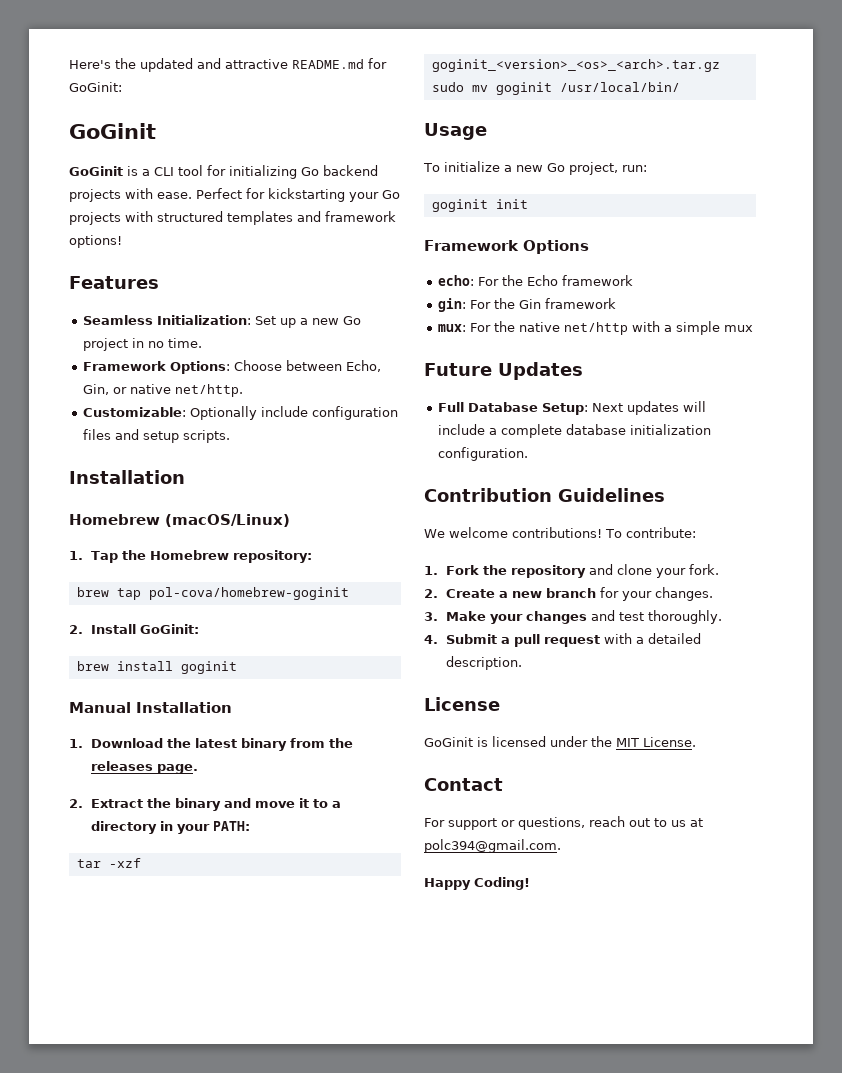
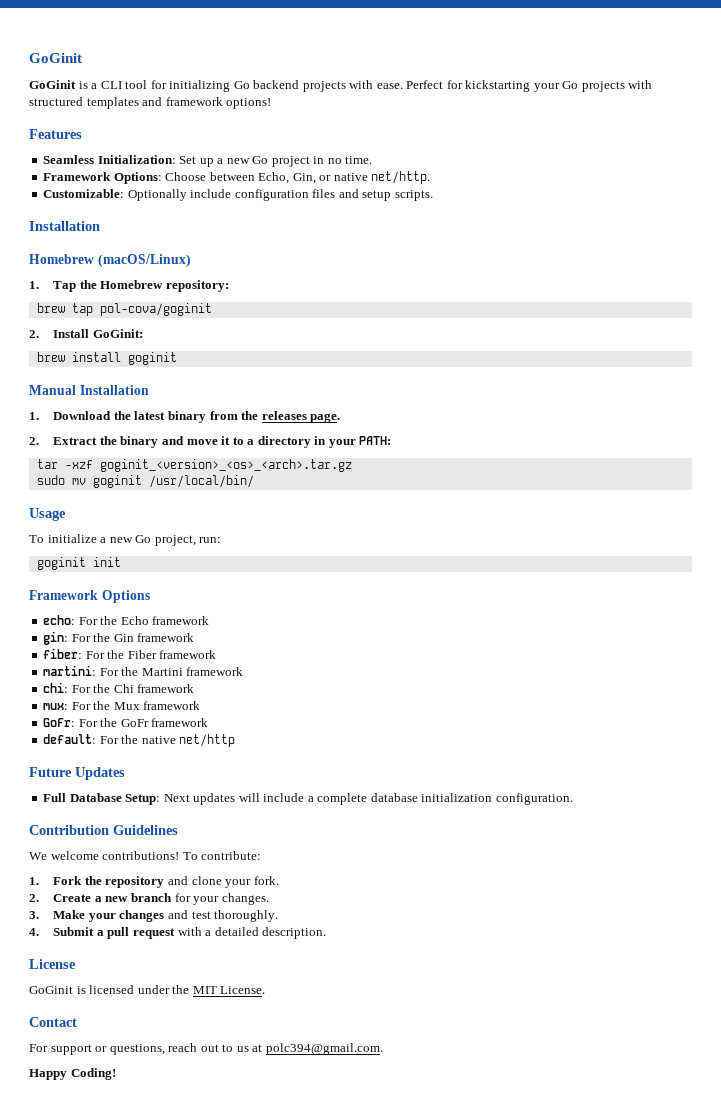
[69,58,387,72] [69,82,122,92] Here's the updated and attractive README.md for GoGinit: // -> (29, 58) none
[148,587,349,600] pol-cova/homebrew-goginit -> [99,303,212,316] pol-cova/goginit
[438,321,754,335] mux: For the native net/http with a simple mux -> [43,648,217,659] [43,665,244,676] [43,682,195,693] [43,701,201,710] [43,718,209,727] [43,734,236,747] fiber: For the Fiber framework // martini: For the Martini framework // chi: For the Chi framework // mux: For the Mux framework // GoFr: For the GoFr framework // default: For the native net/http

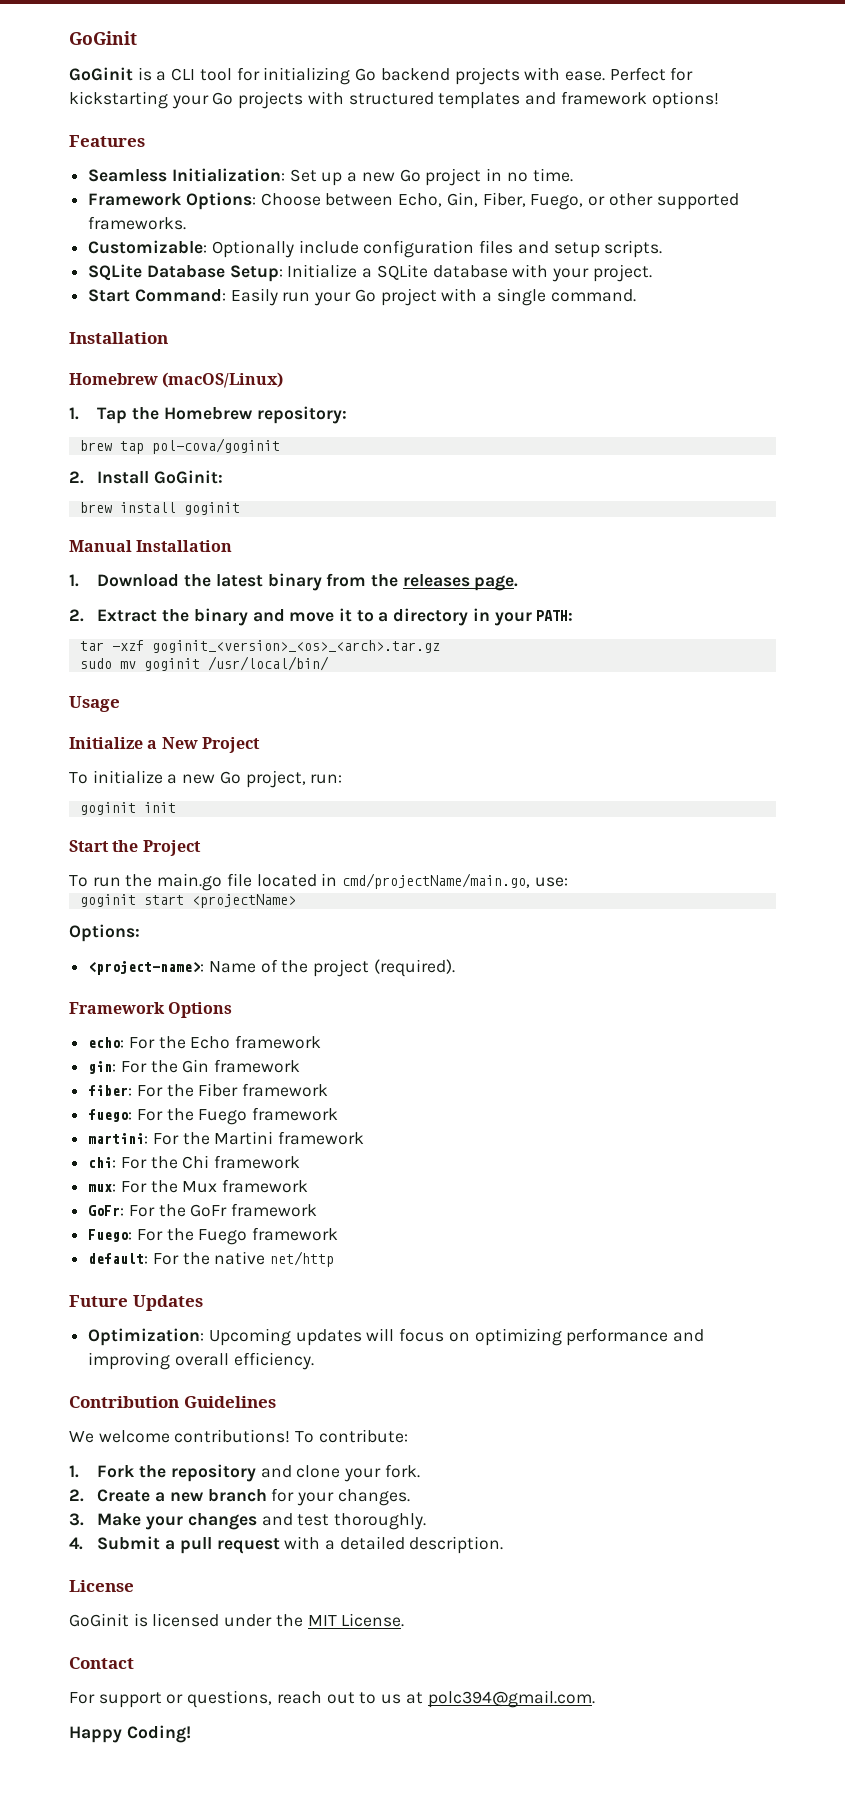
[319,171,431,184] or native net/http. -> [482,192,739,210] [88,216,187,230] Fiber, Fuego, or other supported frameworks.
(433, 195) none -> [88,264,652,282] [88,288,636,306] // SQLite Database Setup: Initialize a SQLite database with your project. // Start Command: Easily run your Go project with a single command.
(66, 514) none -> [69,737,260,753] // Initialize a New Project
(121, 562) none -> [69,840,201,856] [69,873,568,891] [79,894,296,908] [69,924,140,942] [88,959,455,977] // Start the Project // To run the main.go file located in cmd/projectName/main.go, use: // goginit start <projectName> // Options: // <project-name>: Name of the project (required).
(217, 654) none -> [88,1107,339,1125] // fuego: For the Fuego framework
(209, 722) none -> [88,1227,339,1245] // Fuego: For the Fuego framework
[43,793,573,805] Full Database Setup: Next updates will include a complete database initialization configuration. -> [88,1328,705,1346] [88,1352,314,1370] Optimization: Upcoming updates will focus on optimizing performance and improving overall efficiency.

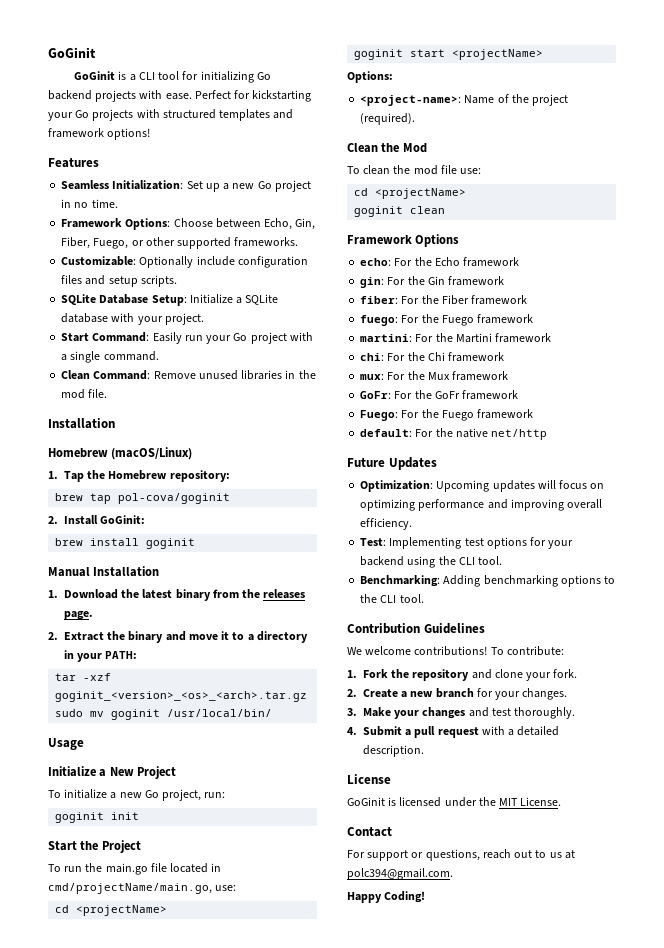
(636, 295) none -> [61,370,316,380] [61,389,108,399] // Clean Command: Remove unused libraries in the mod file.
(568, 882) none -> [55,905,168,916] // cd <projectName>
(455, 968) none -> [347,143,427,153] [347,165,482,175] [354,188,467,199] [354,206,446,217] // Clean the Mod // To clean the mod file use: // cd <projectName> // goginit clean
(314, 1361) none -> [360,537,574,549] [360,556,503,568] [360,575,616,587] [360,594,424,603] // Test: Implementing test options for your backend using the CLI tool. // Benchmarking: Adding benchmarking options to the CLI tool.

